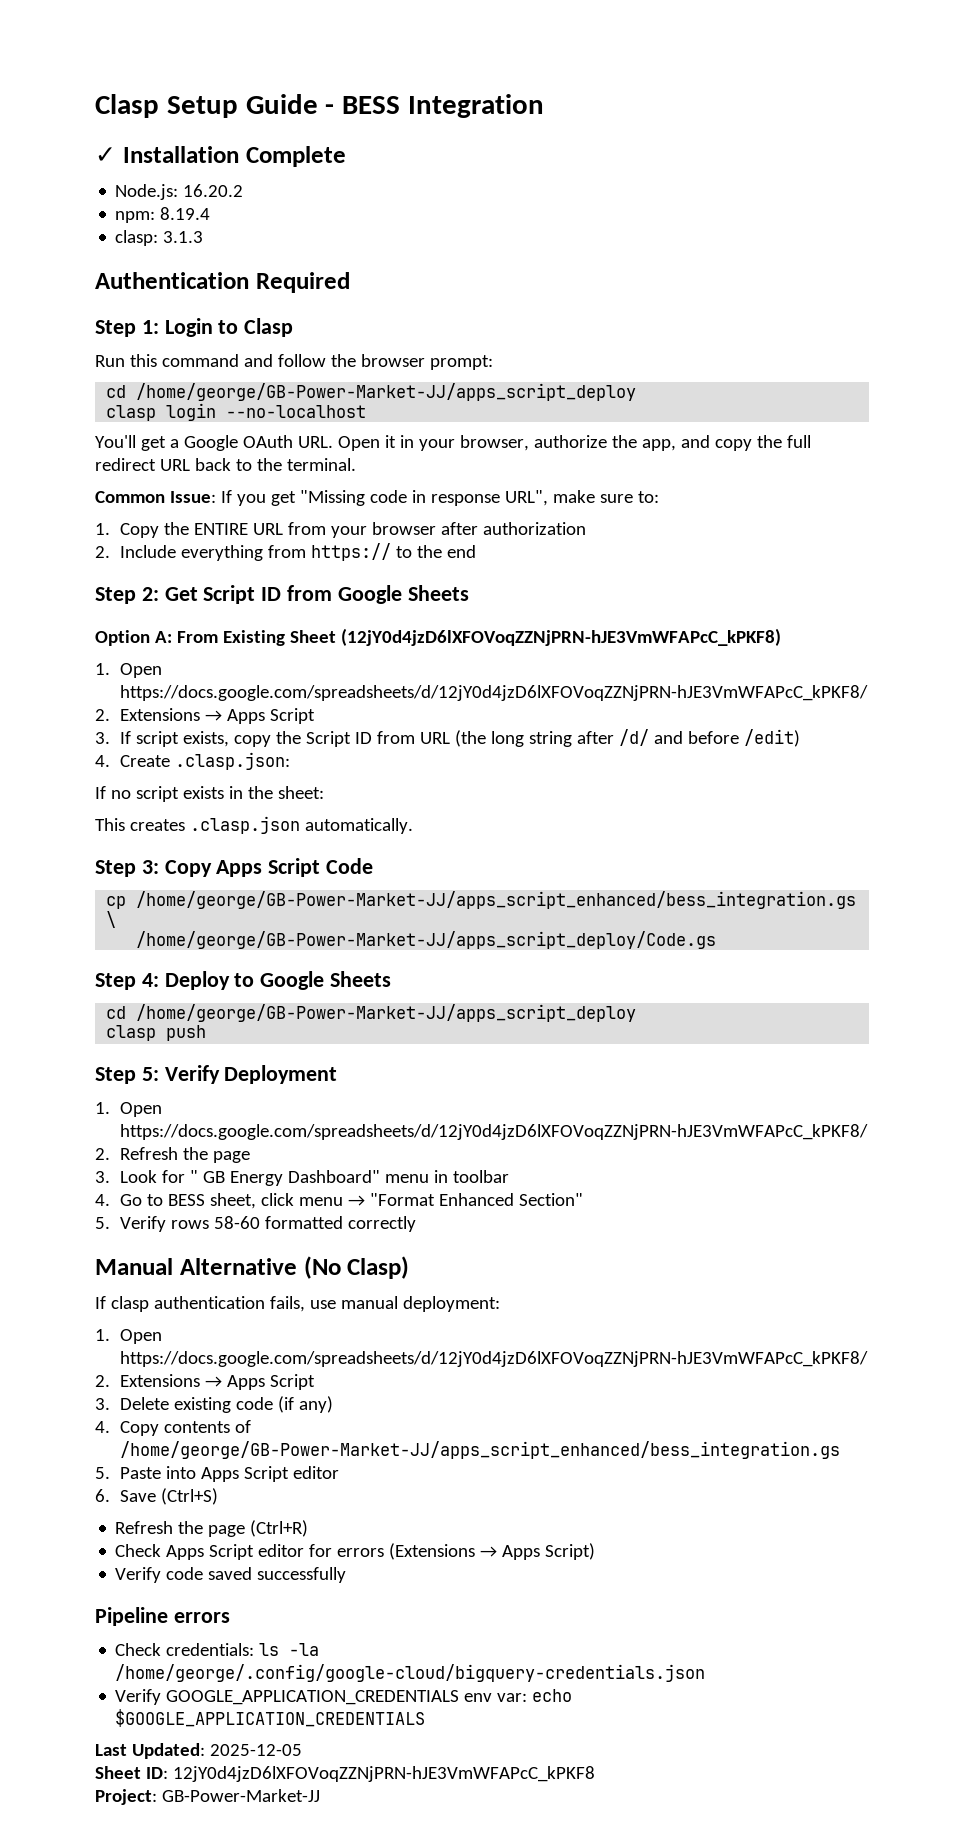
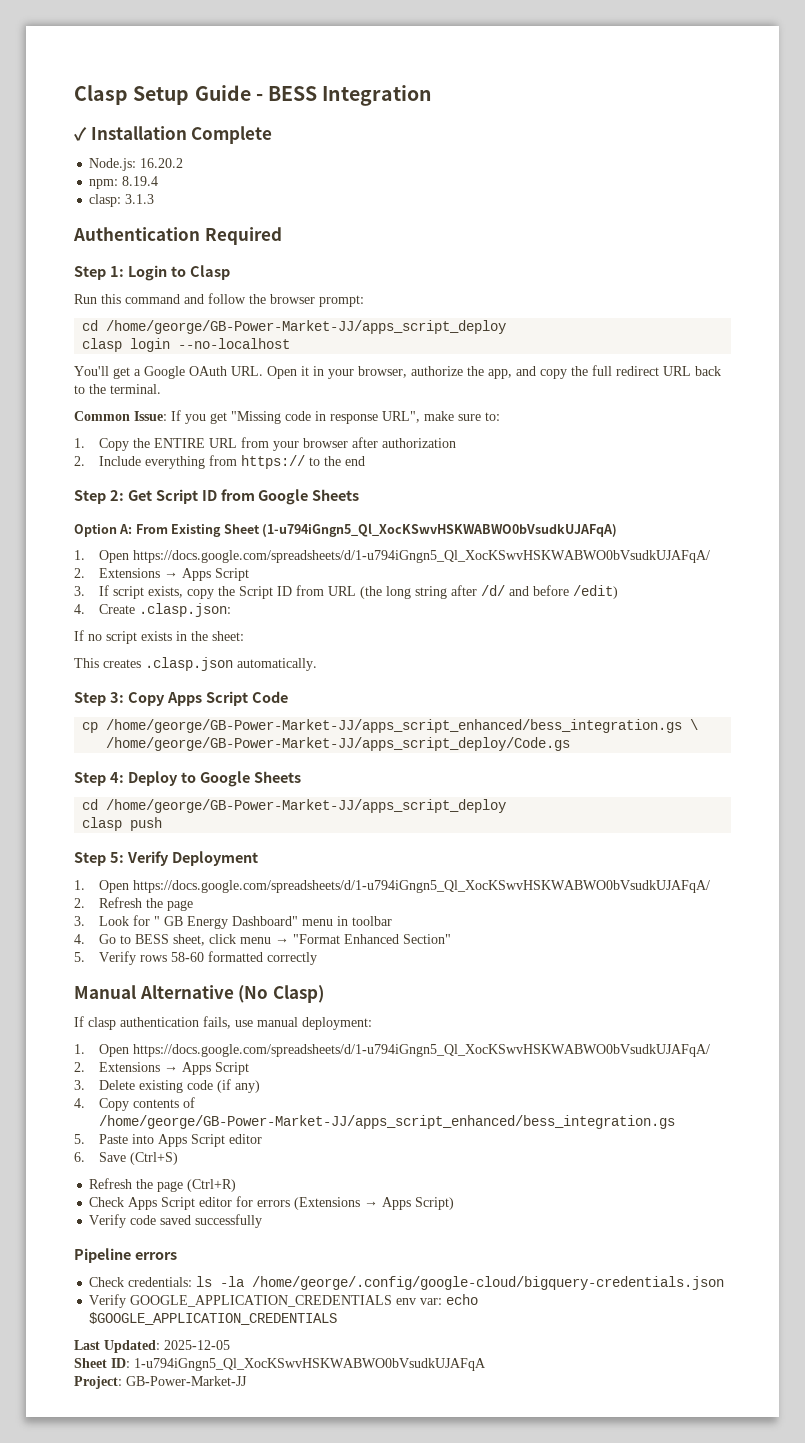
[340,628,781,646] [95,663,162,678] [119,685,868,701] (12jY0d4jzD6lXFOVoqZZNjPRN-hJE3VmWFAPcC_kPKF8) // 1. Open https://docs.google.com/spreadsheets/d/12jY0d4jzD6lXFOVoqZZNjPRN-hJE3VmWFAPcC_kPKF8/ -> [261,523,617,537] [74,550,710,563] (1-u794iGngn5_Ql_XocKSwvHSKWABWO0bVsudkUJAFqA) // 1. Open https://docs.google.com/spreadsheets/d/1-u794iGngn5_Ql_XocKSwvHSKWABWO0bVsudkUJAFqA/
[119,1124,868,1140] https://docs.google.com/spreadsheets/d/12jY0d4jzD6lXFOVoqZZNjPRN-hJE3VmWFAPcC_kPKF8/ -> [132,880,710,893] https://docs.google.com/spreadsheets/d/1-u794iGngn5_Ql_XocKSwvHSKWABWO0bVsudkUJAFqA/
[119,1351,868,1367] https://docs.google.com/spreadsheets/d/12jY0d4jzD6lXFOVoqZZNjPRN-hJE3VmWFAPcC_kPKF8/ -> [132,1044,710,1057] https://docs.google.com/spreadsheets/d/1-u794iGngn5_Ql_XocKSwvHSKWABWO0bVsudkUJAFqA/
[172,1766,595,1782] 12jY0d4jzD6lXFOVoqZZNjPRN-hJE3VmWFAPcC_kPKF8 -> [134,1358,486,1371] 1-u794iGngn5_Ql_XocKSwvHSKWABWO0bVsudkUJAFqA

